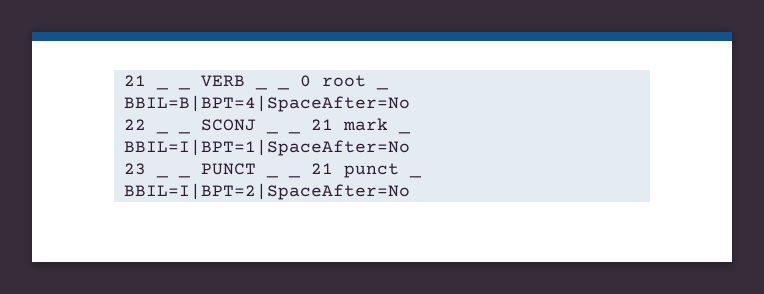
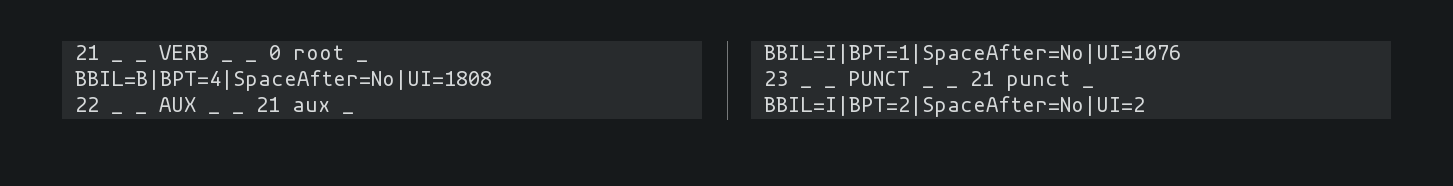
[123,95,410,112] BBIL=B|BPT=4|SpaceAfter=No -> [74,70,492,91] BBIL=B|BPT=4|SpaceAfter=No|UI=1808
[200,119,301,134] [310,118,411,134] [123,139,410,156] SCONJ _ _ 21 mark _ BBIL=I|BPT=1|SpaceAfter=No -> [158,97,196,112] [207,112,244,114] [255,97,330,112] [341,112,354,114] [763,44,1181,65] AUX _ _ 21 aux _ BBIL=I|BPT=1|SpaceAfter=No|UI=1076
[123,183,410,200] BBIL=I|BPT=2|SpaceAfter=No -> [763,96,1145,117] BBIL=I|BPT=2|SpaceAfter=No|UI=2

